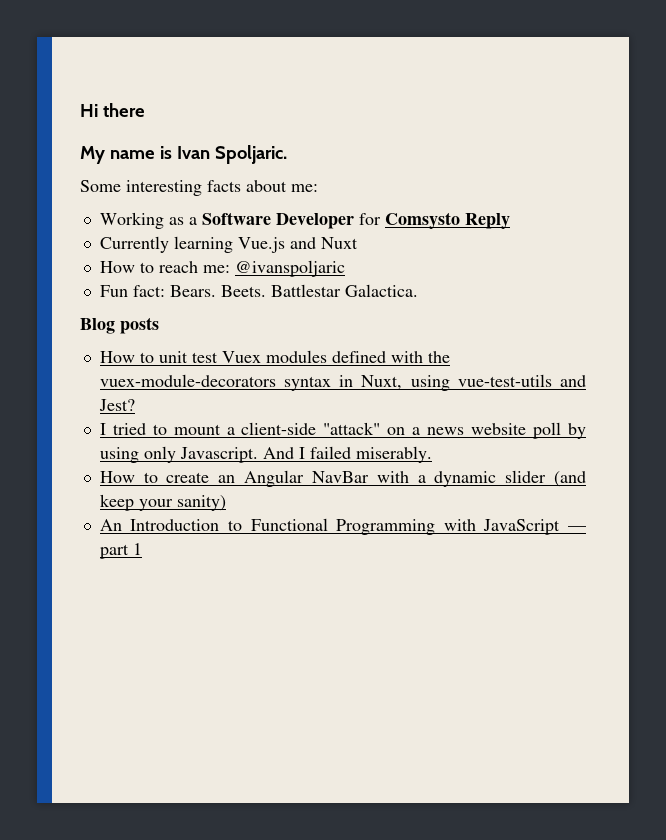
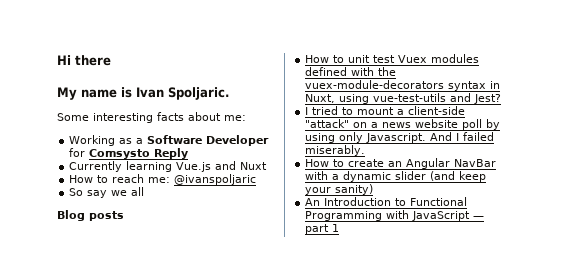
[99,284,418,297] Fun fact: Bears. Beets. Battlestar Galactica. -> [69,187,145,198] So say we all

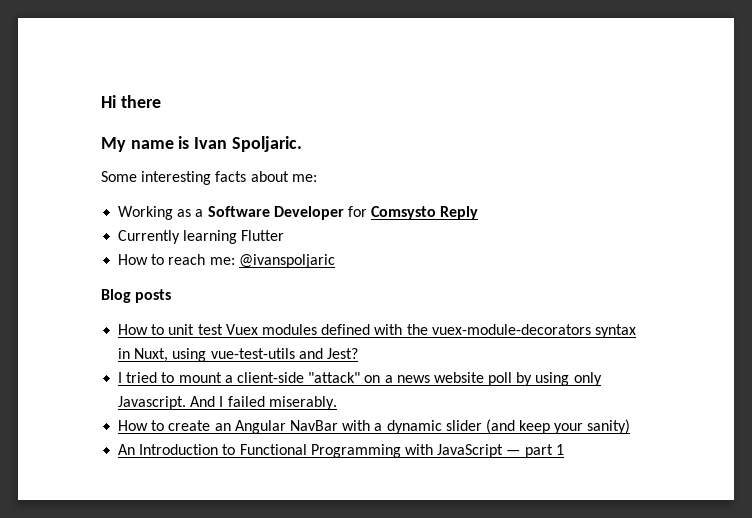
[176,161,268,172] Vue.js and Nuxt -> [241,230,285,241] Flutter
[69,187,145,198] // So say we all -> (335, 261) none

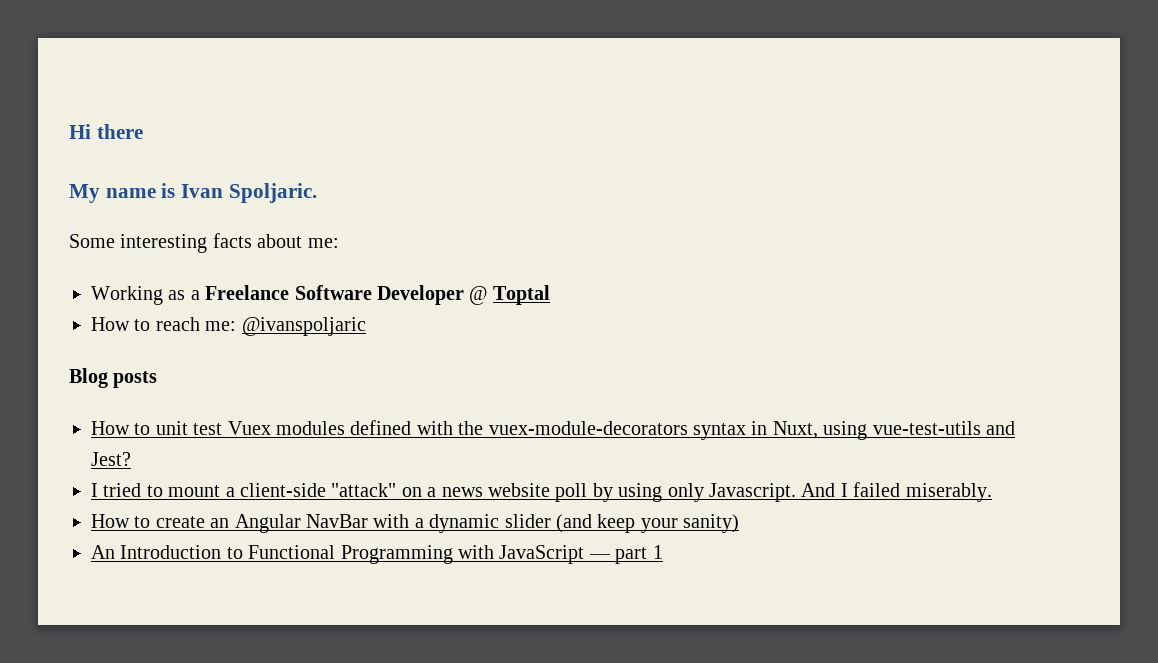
(204, 213) none -> [205,285,290,300] Freelance
[347,206,479,220] [118,230,285,244] for Comsysto Reply // Currently learning Flutter -> [469,285,550,305] @ Toptal

